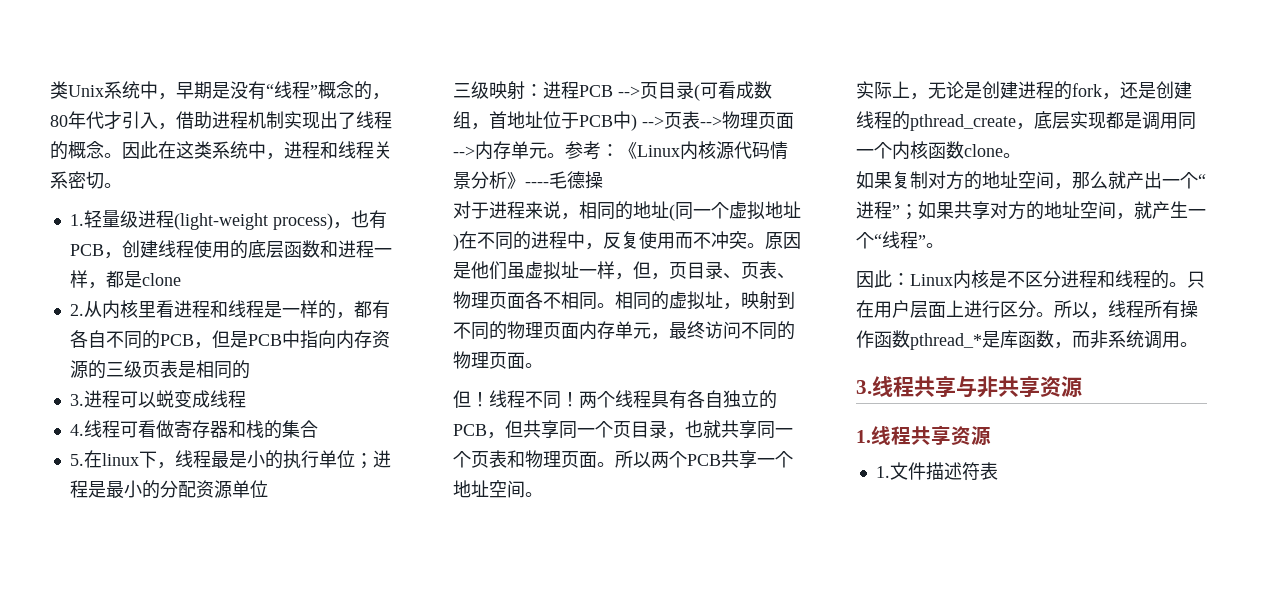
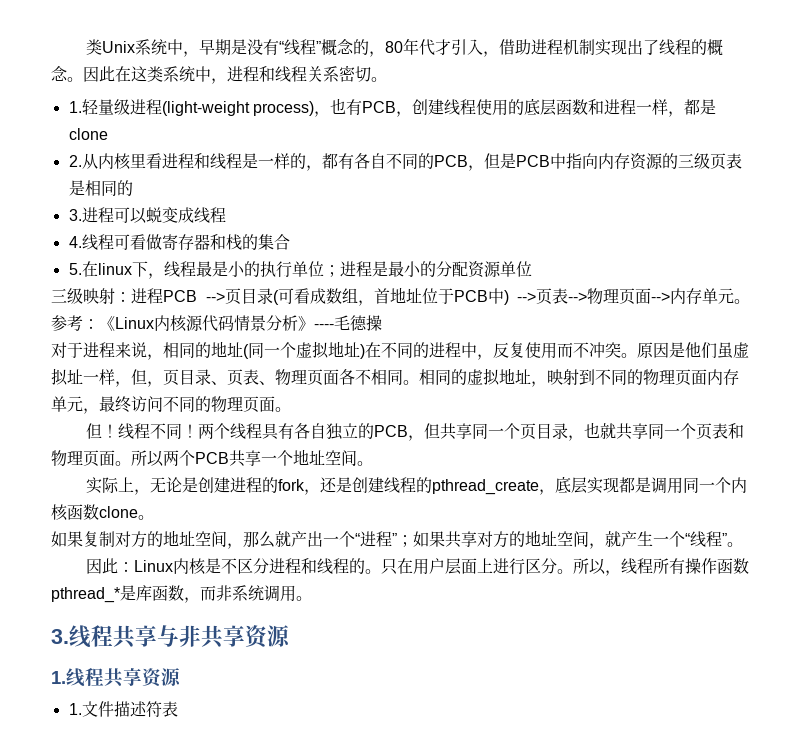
(705, 300) none -> [499,368,515,384] 地

